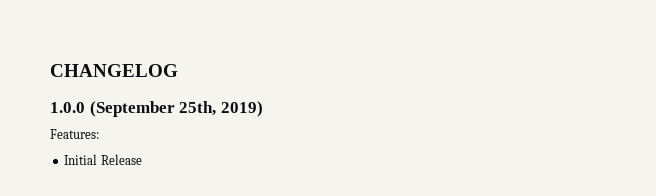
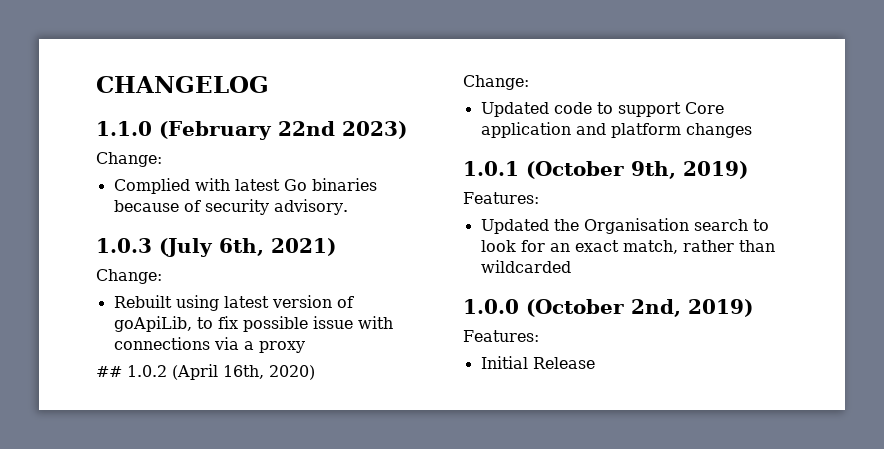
(178, 70) none -> [96,121,407,140] [96,152,162,167] [113,178,377,194] [113,199,348,215] [96,238,336,257] [96,269,162,284] [113,295,354,311] [113,316,393,332] [113,337,305,353] [96,364,315,380] [463,75,529,90] [480,102,724,117] [480,122,752,138] [463,161,748,179] [463,192,539,204] [480,218,769,234] [480,240,775,254] [480,260,571,273] // 1.1.0 (February 22nd 2023) // Change: // Complied with latest Go binaries because of security advisory. // 1.0.3 (July 6th, 2021) // Change: // Rebuilt using latest version of goApiLib, to fix possible issue with connections via a proxy // ## 1.0.2 (April 16th, 2020) // Change: // Updated code to support Core application and platform changes // 1.0.1 (October 9th, 2019) // Features: // Updated the Organisation search to look for an exact match, rather than wildcarded
[89,101,217,117] (September 25th, -> [526,299,681,317] (October 2nd,

